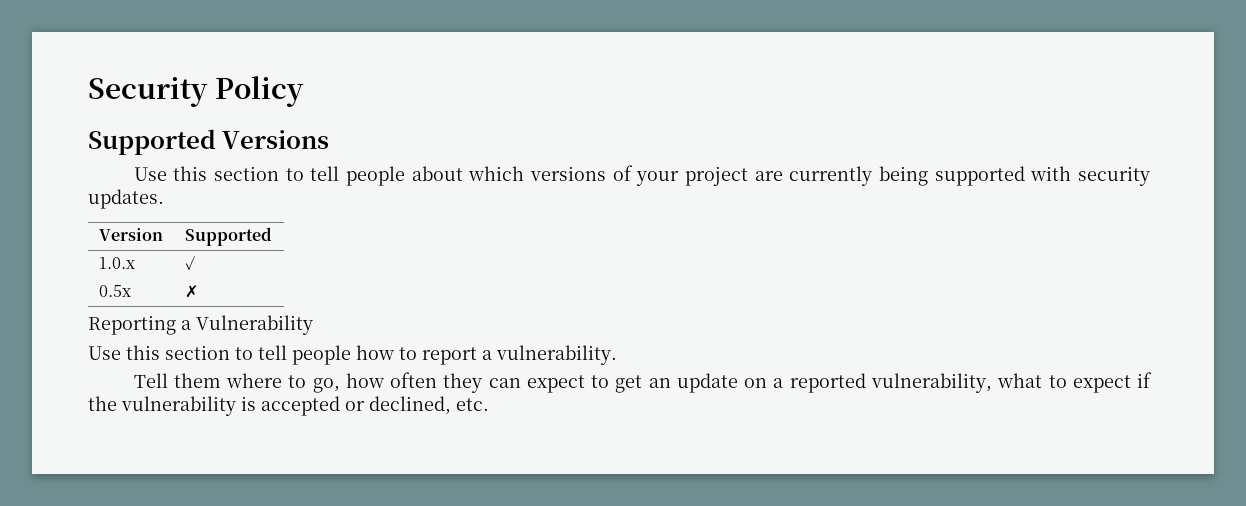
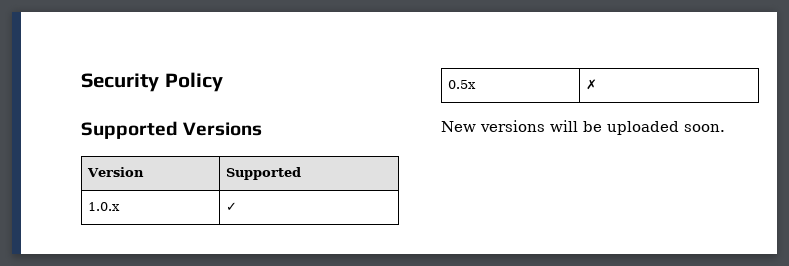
[133,165,1151,186] [88,189,164,209] // Use this section to tell people about which versions of your project are currently being supported with security updates. -> (263, 129) none
[88,315,313,335] [88,345,617,365] [133,372,1152,393] [88,396,489,416] Reporting a Vulnerability // Use this section to tell people how to report a vulnerability. // Tell them where to go, how often they can expect to get an update on a reported vulnerability, what to expect if the vulnerability is accepted or declined, etc. -> [441,120,725,135] New versions will be uploaded soon.

